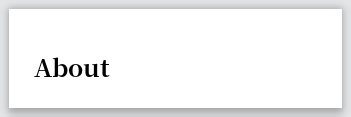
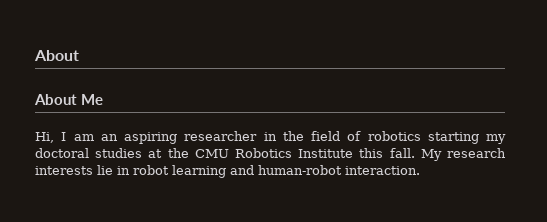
[34,57,110,77] About -> [34,50,79,61] [34,94,103,105] [35,131,506,144] [35,148,506,161] [35,165,420,178] About // About Me // Hi, I am an aspiring researcher in the field of robotics starting my doctoral studies at the CMU Robotics Institute this fall. My research interests lie in robot learning and human-robot interaction.

